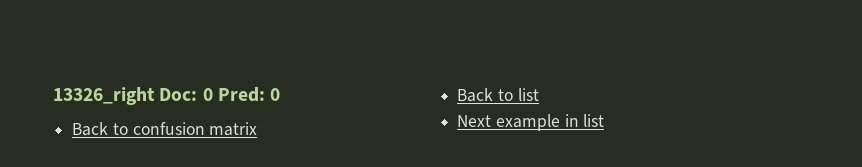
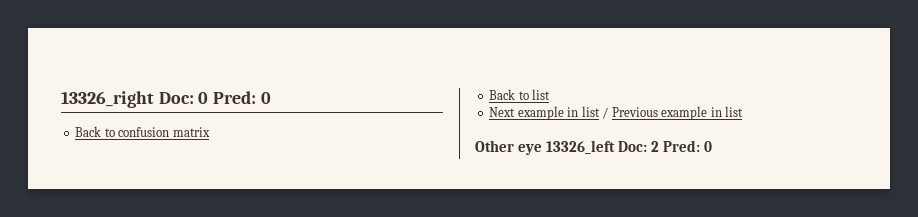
(605, 120) none -> [602,106,744,120] [475,140,713,155] / Previous example in list // Other eye 13326_left Doc: 2 Pred: 0

